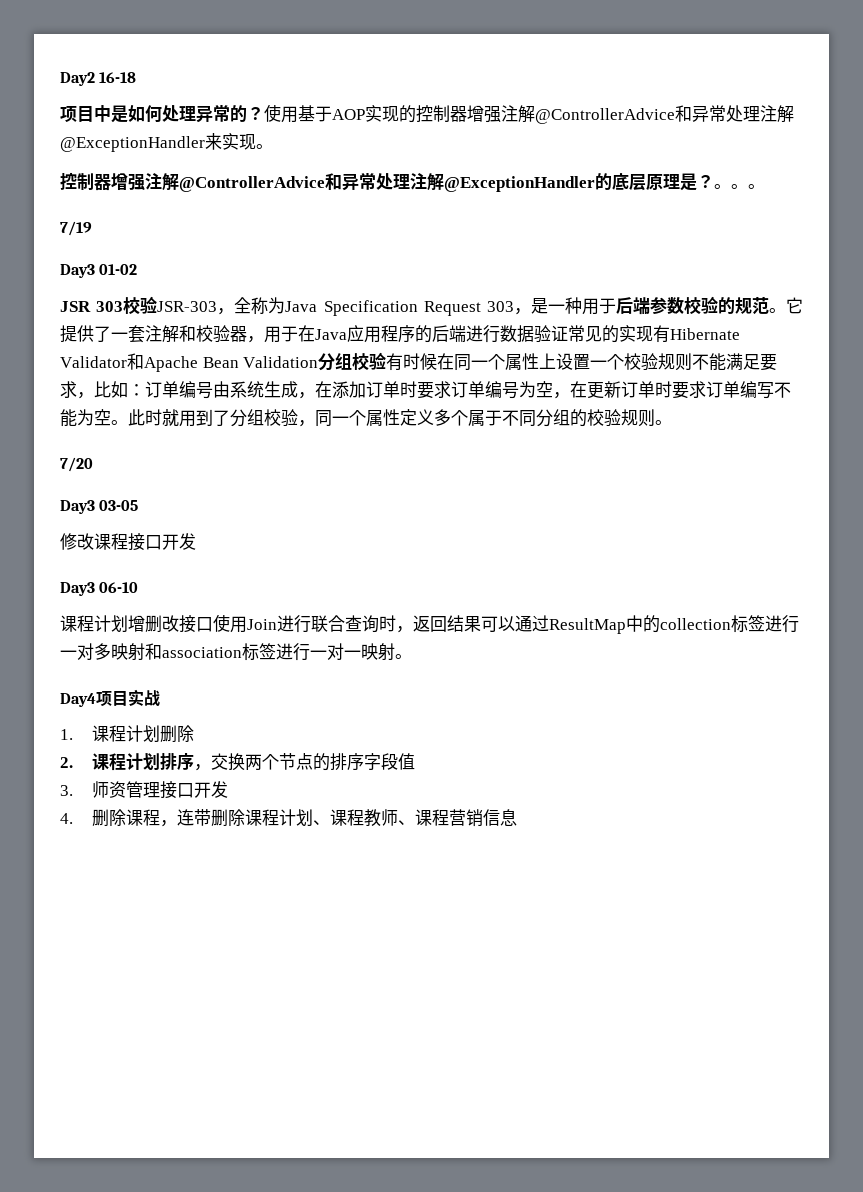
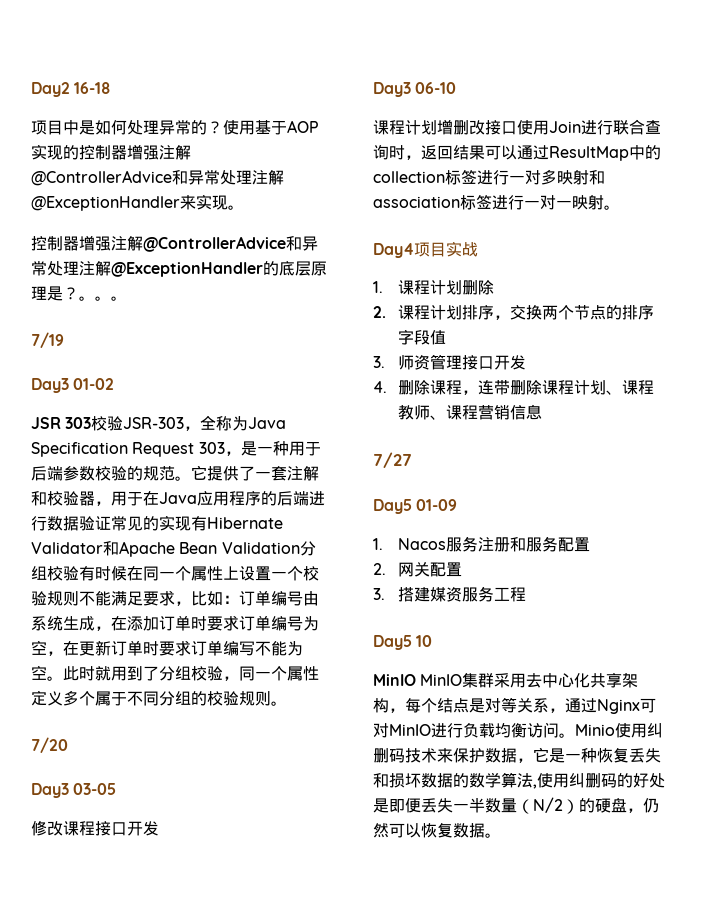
(517, 817) none -> [373,452,412,468] [373,499,458,514] [373,536,591,552] [373,562,463,577] [373,586,527,602] [373,635,433,650] [373,673,639,688] [373,697,656,714] [373,722,663,738] [373,747,661,763] [373,772,665,789] [373,797,659,814] [373,823,501,838] // 7/27 // Day5 01-09 // 1. Nacos服务注册和服务配置 // 2.网关配置 // 3.搭建媒资服务工程 // Day5 10 // MinIO MinIO集群采用去中心化共享架构，每个结点是对等关系，通过Nginx可对MinIO进行负载均衡访问。Minio使用纠删码技术来保护数据，它是一种恢复丢失和损坏数据的数学算法,使用纠删码的好处是即便丢失一半数量（N/2）的硬盘，仍然可以恢复数据。

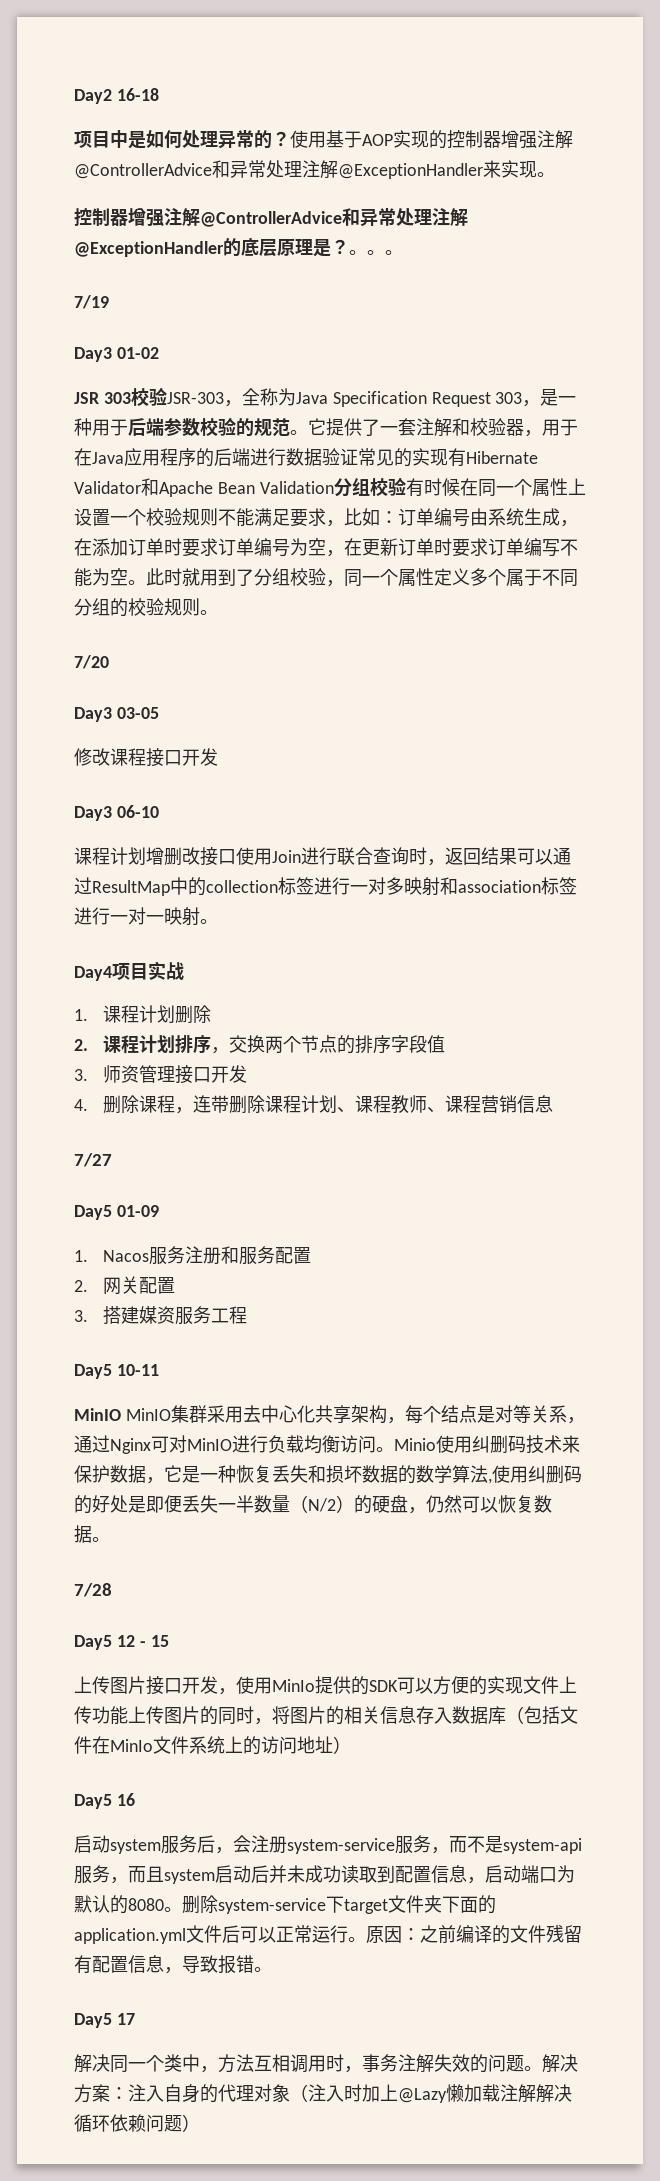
[416,635,433,647] 10 -> [116,1364,159,1376] 10-11
(501, 835) none -> [74,1583,112,1597] [74,1635,169,1650] [74,1676,577,1695] [74,1706,578,1725] [74,1736,351,1755] [74,1793,135,1809] [74,1835,582,1854] [74,1865,575,1884] [74,1895,496,1914] [74,1925,582,1944] [74,1955,272,1974] [74,2013,135,2028] [74,2054,578,2073] [74,2084,572,2103] [74,2114,200,2132] // 7/28 // Day5 12 - 15 // 上传图片接口开发，使用MinIo提供的SDK可以方便的实现文件上传功能上传图片的同时，将图片的相关信息存入数据库（包括文件在MinIo文件系统上的访问地址） // Day5 16 // 启动system服务后，会注册system-service服务，而不是system-api服务，而且system启动后并未成功读取到配置信息，启动端口为默认的8080。删除system-service下target文件夹下面的application.yml文件后可以正常运行。原因：之前编译的文件残留有配置信息，导致报错。 // Day5 17 // 解决同一个类中，方法互相调用时，事务注解失效的问题。解决方案：注入自身的代理对象（注入时加上@Lazy懒加载注解解决循环依赖问题）

